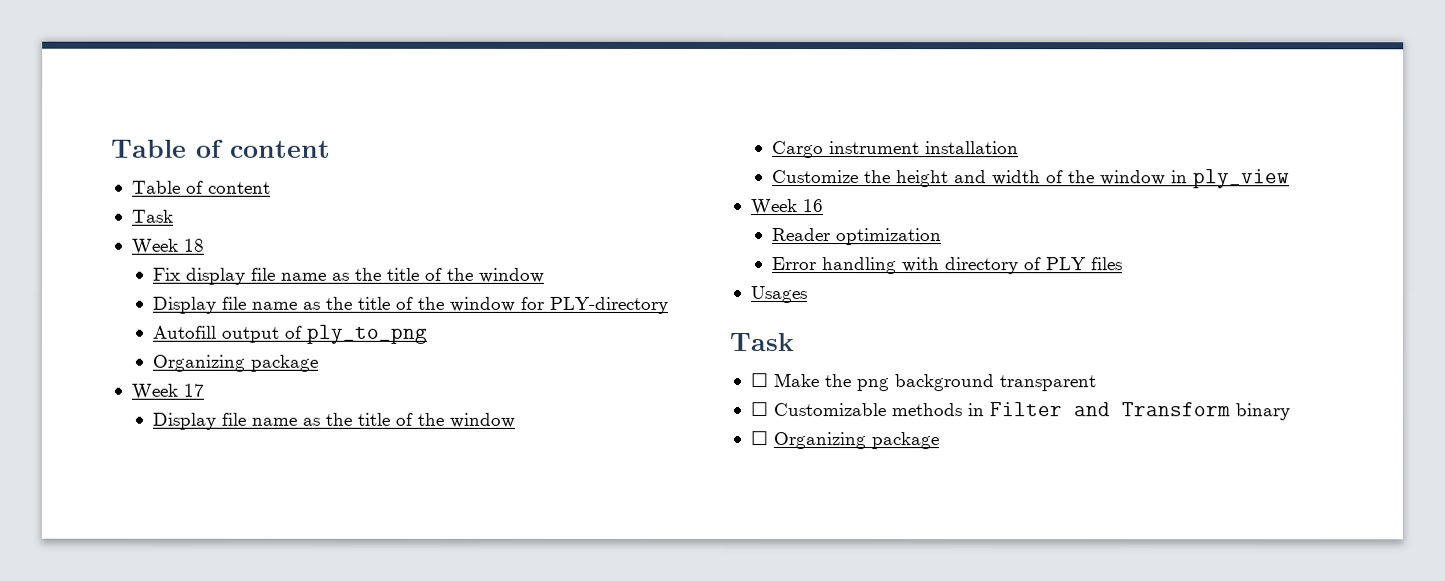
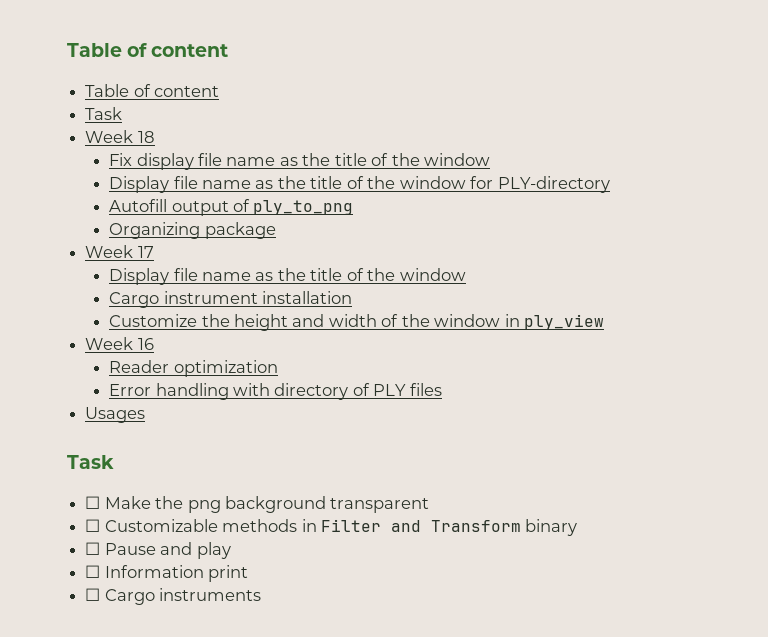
[772,432,939,450] Organizing package -> [104,542,231,559] [85,565,249,582] [85,588,262,605] Pause and play // ☐ Information print // ☐ Cargo instruments

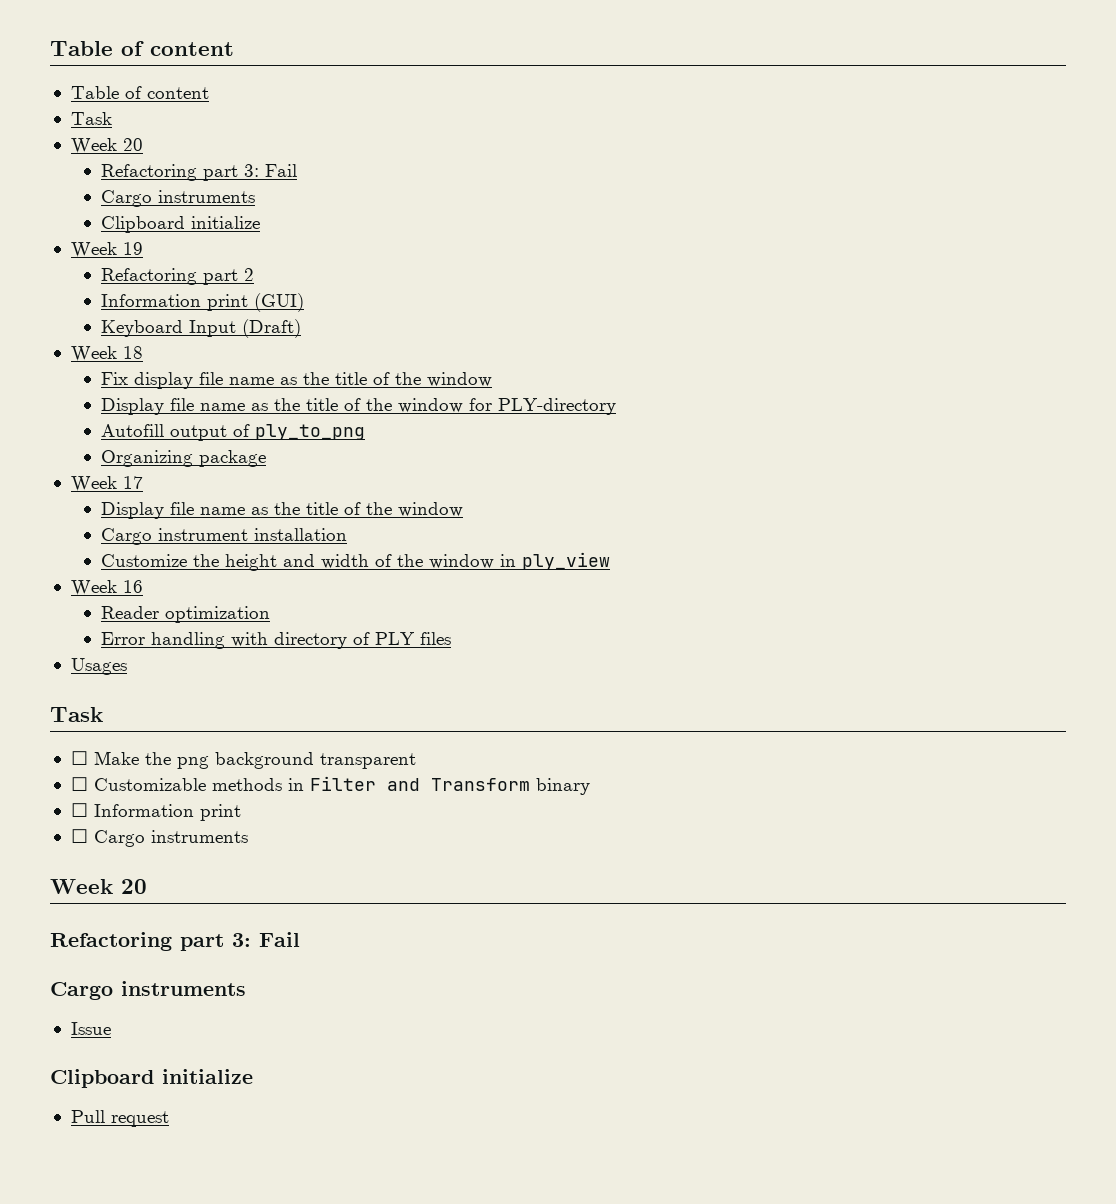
(123, 113) none -> [70,138,143,154] [100,164,297,181] [100,190,255,207] [100,216,260,233] [70,242,143,258] [100,268,254,285] [100,293,304,312] [100,319,301,338] // Week 20 // Refactoring part 3: Fail // Cargo instruments // Clipboard initialize // Week 19 // Refactoring part 2 // Information print (GUI) // Keyboard Input (Draft)
[85,542,231,559] // ☐ Pause and play -> (590, 786) none
(262, 594) none -> [50,879,147,894] [50,932,300,951] [50,981,246,1000] [70,1022,111,1035] [50,1069,253,1088] [70,1110,169,1127] // Week 20 // Refactoring part 3: Fail // Cargo instruments // Issue // Clipboard initialize // Pull request

